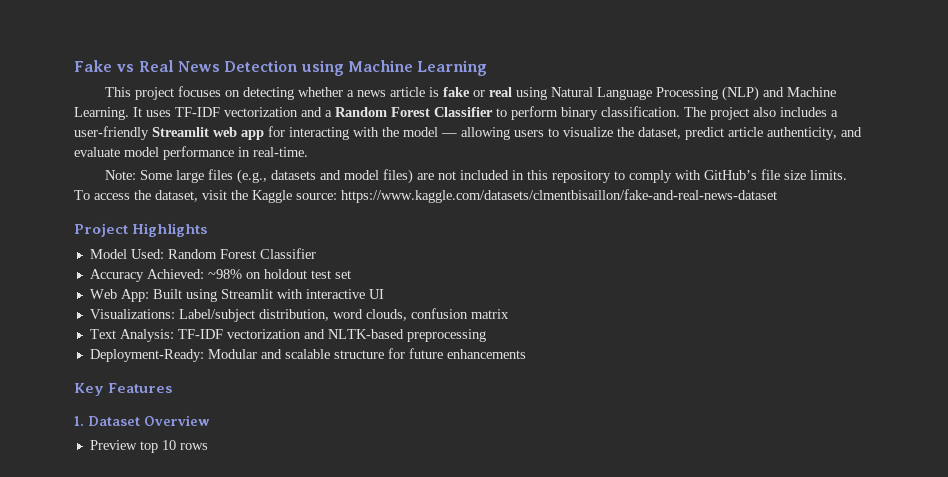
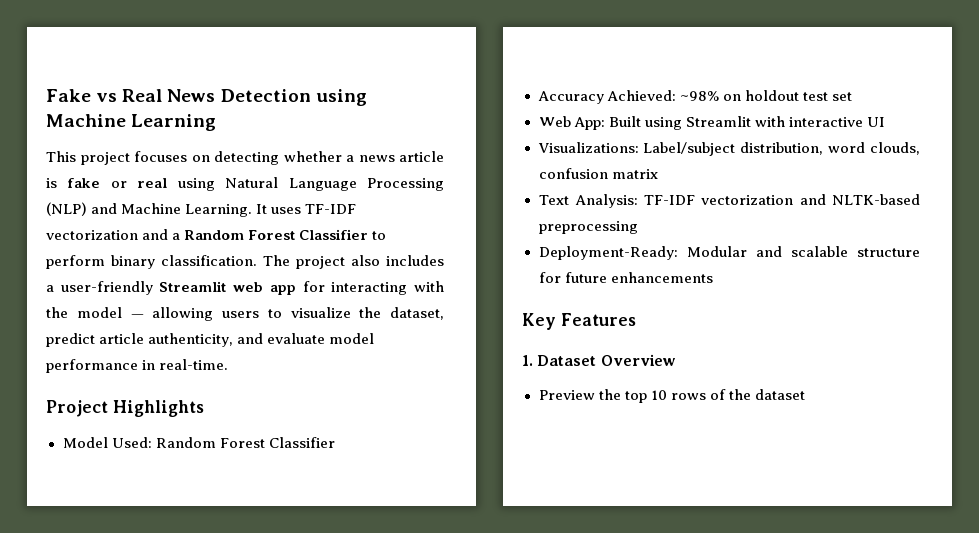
[105,169,848,184] [74,189,777,203] // Note: Some large files (e.g., datasets and model files) are not included in this repository to comply with GitHub’s file size limits. // To access the dataset, visit the Kaggle source: https://www.kaggle.com/datasets/clmentbisaillon/fake-and-real-news-dataset -> (229, 364) none
(137, 445) none -> [598,389,621,400] the
(208, 446) none -> [709,389,805,400] of the dataset

